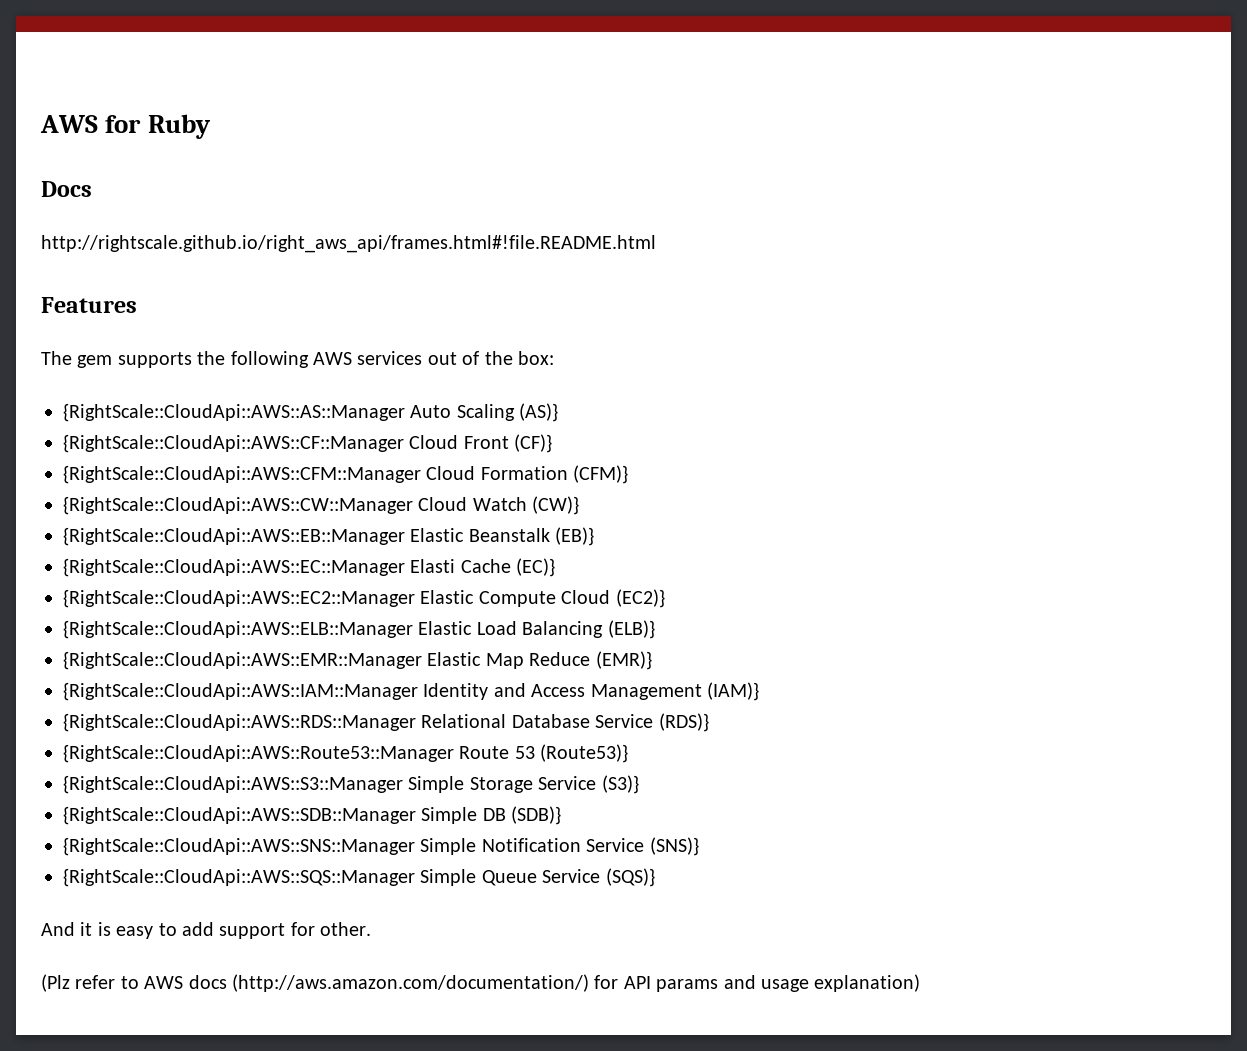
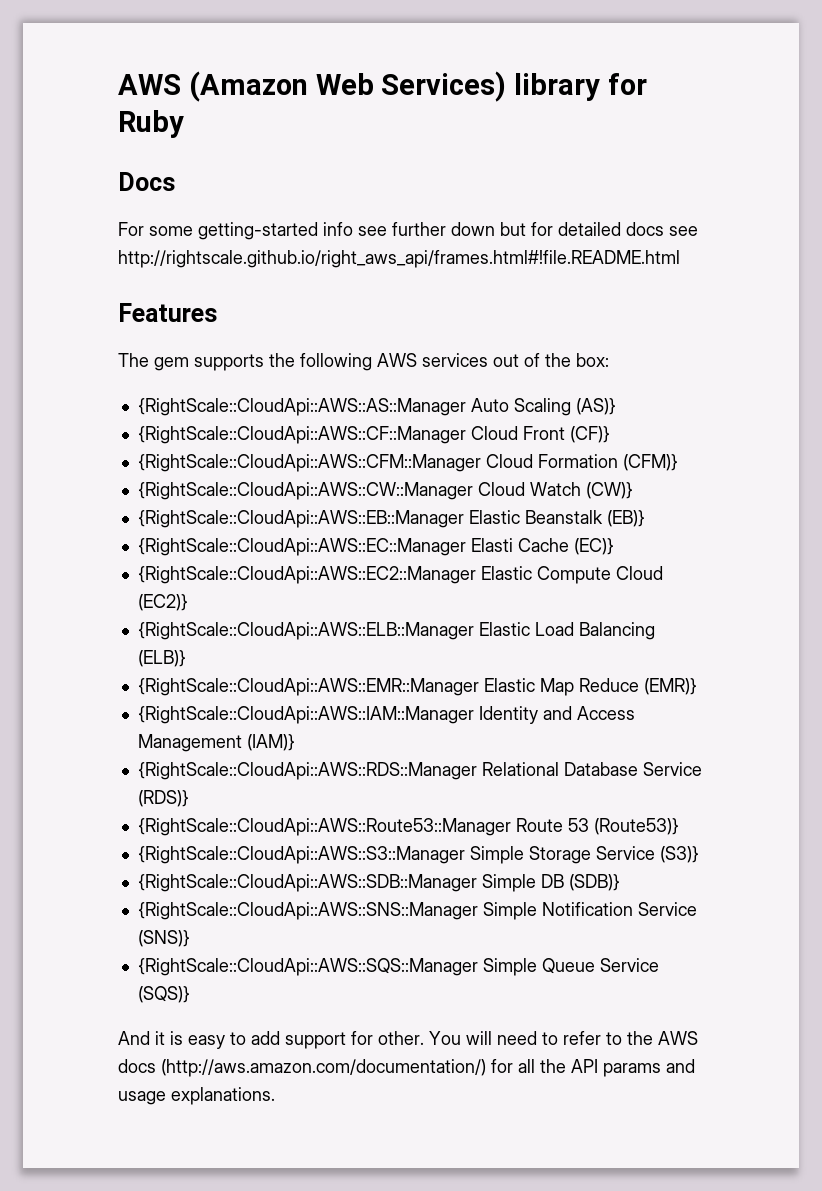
[40,115,98,133] AWS -> [118,71,601,102] AWS (Amazon Web Services) library
(92, 189) none -> [118,222,698,240] For some getting-started info see further down but for detailed docs see
[41,974,70,992] // (Plz -> [429,1031,558,1045] You will need to
(139, 982) none -> [627,1031,653,1045] the
(619, 982) none -> [518,1059,566,1073] all the
[814,974,921,992] explanation) -> [171,1087,275,1105] explanations.

